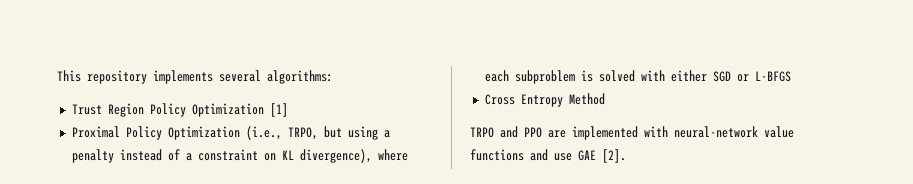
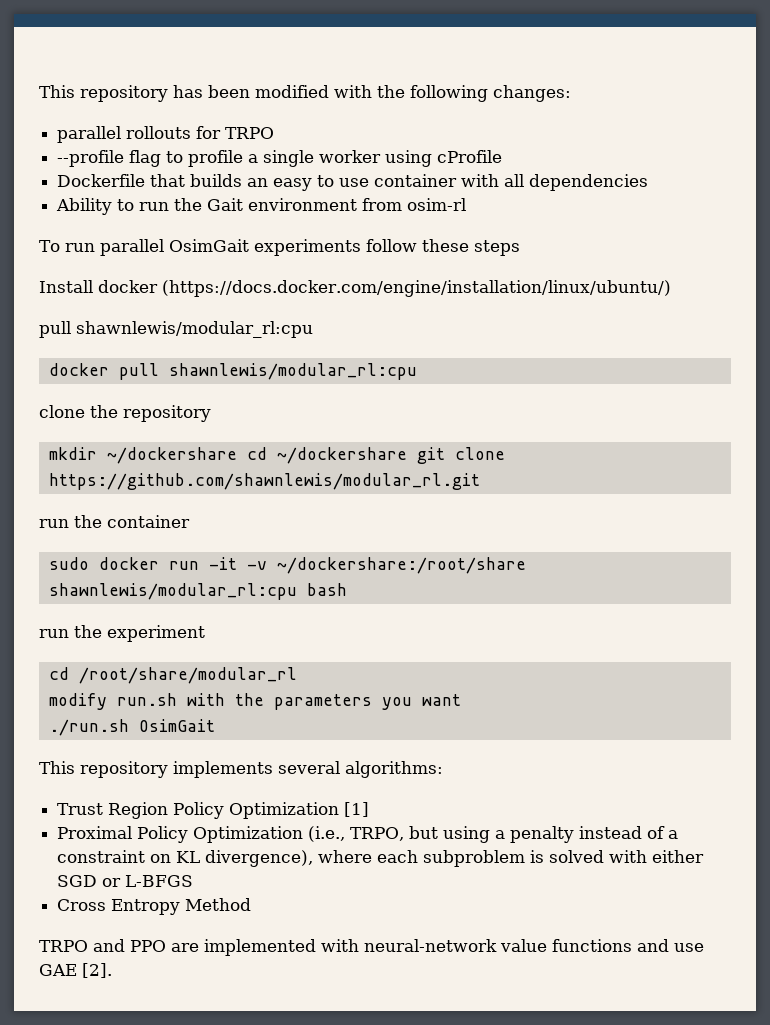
[57,70,147,84] This repository -> [39,85,571,102] [57,126,275,143] [57,150,503,167] [57,174,649,191] [56,198,467,215] [39,239,520,256] [39,280,671,297] [39,321,313,338] [48,363,417,380] [39,405,211,422] [48,447,505,464] [48,473,480,490] [39,515,190,528] [48,557,526,574] [48,583,347,600] [39,625,205,642] [48,667,297,684] [48,693,461,710] [48,719,215,736] [39,761,168,778] This repository has been modified with the following changes: // parallel rollouts for TRPO // --profile flag to profile a single worker using cProfile // Dockerfile that builds an easy to use container with all dependencies // Ability to run the Gait environment from osim-rl // To run parallel OsimGait experiments follow these steps // Install docker (https://docs.docker.com/engine/installation/linux/ubuntu/) // pull shawnlewis/modular_rl:cpu // docker pull shawnlewis/modular_rl:cpu // clone the repository // mkdir ~/dockershare cd ~/dockershare git clone https://github.com/shawnlewis/modular_rl.git // run the container // sudo docker run -it -v ~/dockershare:/root/share shawnlewis/modular_rl:cpu bash // run the experiment // cd /root/share/modular_rl // modify run.sh with the parameters you want // ./run.sh OsimGait // This repository

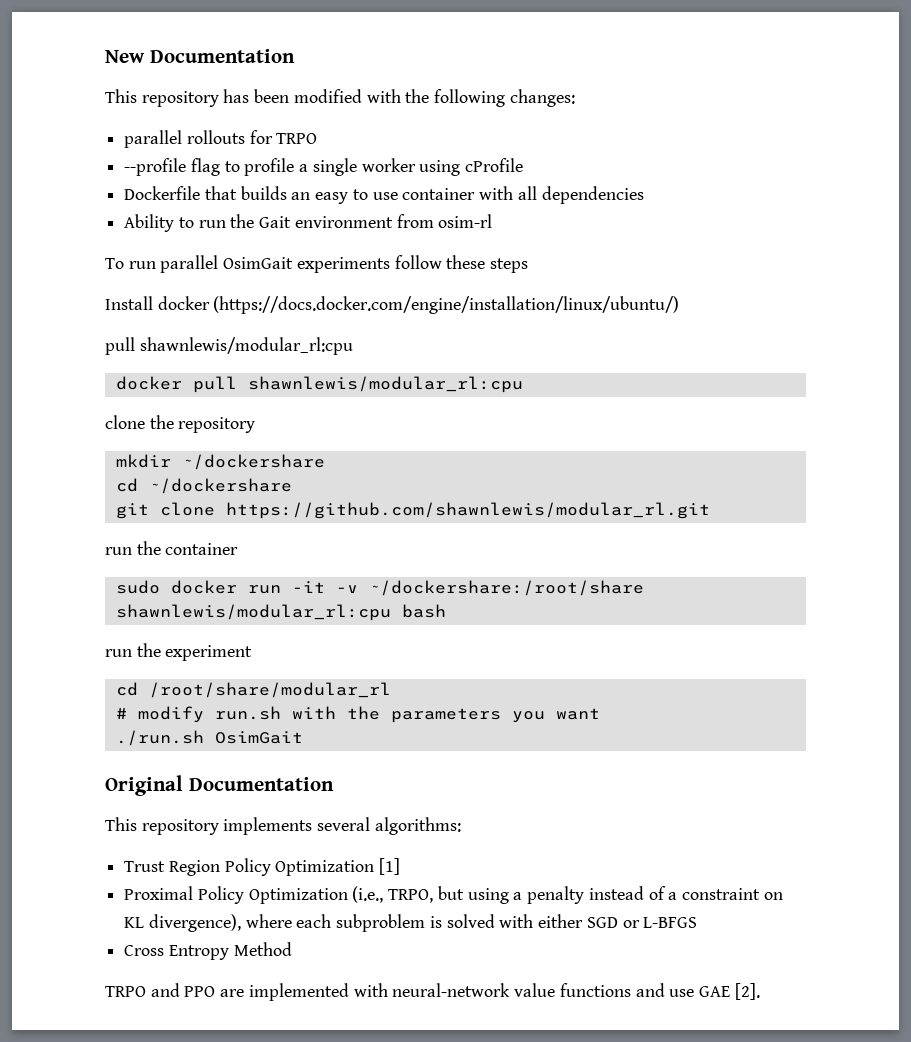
(39, 91) none -> [105,49,295,63] New Documentation //
(237, 455) none -> (325, 462) //
(407, 455) none -> (292, 486) //
(297, 675) none -> [115,708,127,719] #
(215, 725) none -> [105,775,334,796] // Original Documentation

